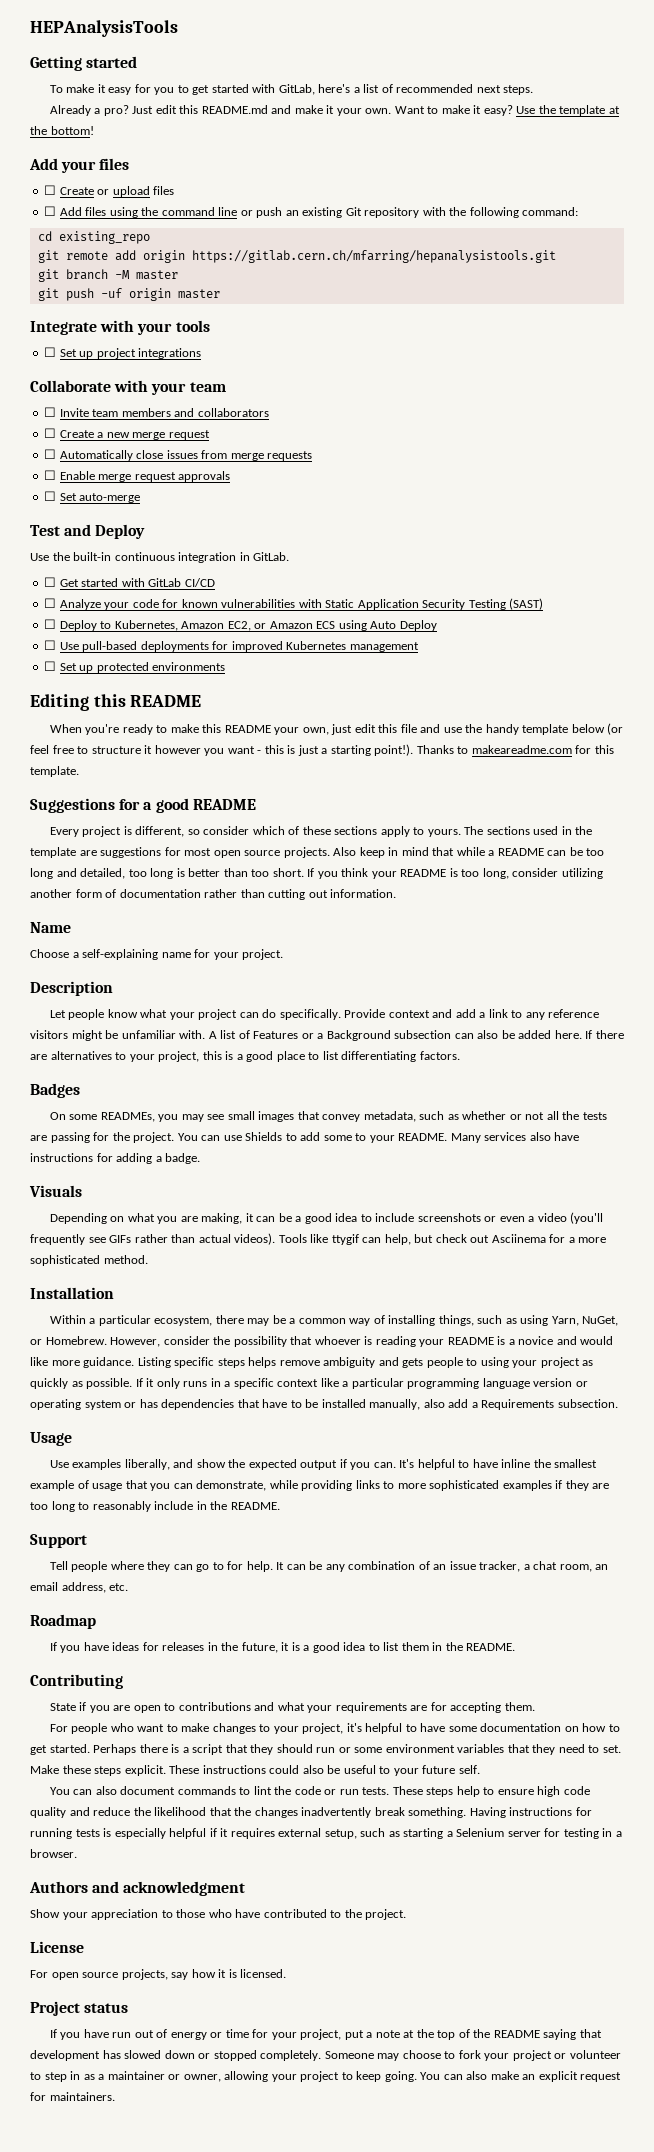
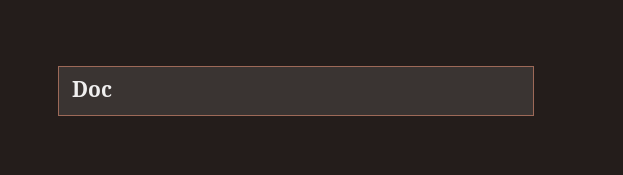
[30,20,178,37] [30,56,138,71] [49,84,534,95] [49,105,620,116] [30,126,94,135] [29,158,130,173] [44,185,175,197] [44,206,579,218] [37,231,150,244] [37,250,556,263] [37,269,178,282] [37,288,220,301] [30,320,210,335] [44,347,202,359] [30,380,226,395] [44,407,269,417] [44,428,210,440] [44,449,313,461] [44,470,231,482] [44,491,141,503] [30,524,146,539] [30,552,290,563] [44,577,215,587] [44,598,544,610] [44,619,437,631] [44,640,419,652] [44,661,226,673] [30,694,202,711] [49,723,624,735] [30,744,614,756] [30,766,79,777] [30,798,256,813] [49,826,593,837] [30,847,605,858] [30,868,603,879] [30,889,397,900] [30,922,71,933] [30,949,284,960] [30,981,113,996] [49,1009,600,1020] [30,1030,624,1041] [30,1051,460,1062] [30,1083,80,1098] [49,1111,607,1122] [30,1132,580,1143] [30,1153,201,1164] [29,1185,82,1197] [49,1212,604,1224] [30,1233,607,1245] [30,1255,148,1266] [30,1287,114,1299] [49,1315,619,1326] [30,1336,614,1347] [30,1357,594,1368] [30,1378,588,1389] [30,1399,618,1410] [30,1432,72,1446] [49,1459,598,1470] [30,1480,610,1491] [30,1501,280,1512] [30,1534,87,1548] [49,1561,609,1572] [30,1582,129,1593] [30,1614,96,1629] [49,1642,516,1653] [30,1674,123,1689] [49,1702,535,1713] [49,1723,620,1734] [30,1744,621,1755] [30,1765,480,1776] [49,1786,590,1797] [30,1807,592,1818] [30,1828,622,1839] [30,1849,77,1858] [29,1881,246,1896] [30,1909,407,1920] [30,1941,84,1953] [30,1969,287,1980] [30,2001,129,2016] [49,2029,602,2040] [30,2050,621,2061] [30,2071,622,2082] [30,2092,115,2101] HEPAnalysisTools // Getting started // To make it easy for you to get started with GitLab, here's a list of recommended next steps. // Already a pro? Just edit this README.md and make it your own. Want to make it easy? Use the template at the bottom! // Add your files // ☐ Create or upload files // ☐ Add files using the command line or push an existing Git repository with the following command: // cd existing_repo // git remote add origin https://gitlab.cern.ch/mfarring/hepanalysistools.git // git branch -M master // git push -uf origin master // Integrate with your tools // ☐ Set up project integrations // Collaborate with your team // ☐ Invite team members and collaborators // ☐ Create a new merge request // ☐ Automatically close issues from merge requests // ☐ Enable merge request approvals // ☐ Set auto-merge // Test and Deploy // Use the built-in continuous integration in GitLab. // ☐ Get started with GitLab CI/CD // ☐ Analyze your code for known vulnerabilities with Static Application Security Testing (SAST) // ☐ Deploy to Kubernetes, Amazon EC2, or Amazon ECS using Auto Deploy // ☐ Use pull-based deployments for improved Kubernetes management // ☐ Set up protected environments // Editing this README // When you're ready to make this README your own, just edit this file and use the handy template below (or feel free to structure it however you want - this is just a starting point!). Thanks to makeareadme.com for this template. // Suggestions for a good README // Every project is different, so consider which of these sections apply to yours. The sections used in the template are suggestions for most open source projects. Also keep in mind that while a README can be too long and detailed, too long is better than too short. If you think your README is too long, consider utilizing another form of documentation rather than cutting out information. // Name // Choose a self-explaining name for your project. // Description // Let people know what your project can do specifically. Provide context and add a link to any reference visitors might be unfamiliar with. A list of Features or a Background subsection can also be added here. If there are alternatives to your project, this is a good place to list differentiating factors. // Badges // On some READMEs, you may see small images that convey metadata, such as whether or not all the tests are passing for the project. You can use Shields to add some to your README. Many services also have instructions for adding a badge. // Visuals // Depending on what you are making, it can be a good idea to include screenshots or even a video (you'll frequently see GIFs rather than actual videos). Tools like ttygif can help, but check out Asciinema for a more sophisticated method. // Installation // Within a particular ecosystem, there may be a common way of installing things, such as using Yarn, NuGet, or Homebrew. However, consider the possibility that whoever is reading your README is a novice and would like more guidance. Listing specific steps helps remove ambiguity and gets people to using your project as quickly as possible. If it only runs in a specific context like a particular programming language version or operating system or has dependencies that have to be installed manually, also add a Requirements subsection. // Usage // Use examples liberally, and show the expected output if you can. It's helpful to have inline the smallest example of usage that you can demonstrate, while providing links to more sophisticated examples if they are too long to reasonably include in the README. // Support // Tell people where they can go to for help. It can be any combination of an issue tracker, a chat room, an email address, etc. // Roadmap // If you have ideas for releases in the future, it is a good idea to list them in the README. // Contributing // State if you are open to contributions and what your requirements are for accepting them. // For people who want to make changes to your project, it's helpful to have some documentation on how to get started. Perhaps there is a script that they should run or some environment variables that they need to set. Make these steps explicit. These instructions could also be useful to your future self. // You can also document commands to lint the code or run tests. These steps help to ensure high code quality and reduce the likelihood that the changes inadvertently break something. Having instructions for running tests is especially helpful if it requires external setup, such as starting a Selenium server for testing in a browser. // Authors and acknowledgment // Show your appreciation to those who have contributed to the project. // License // For open source projects, say how it is licensed. // Project status // If you have run out of energy or time for your project, put a note at the top of the README saying that development has slowed down or stopped completely. Someone may choose to fork your project or volunteer to step in as a maintainer or owner, allowing your project to keep going. You can also make an explicit request for maintainers. -> [71,81,112,97] Doc

